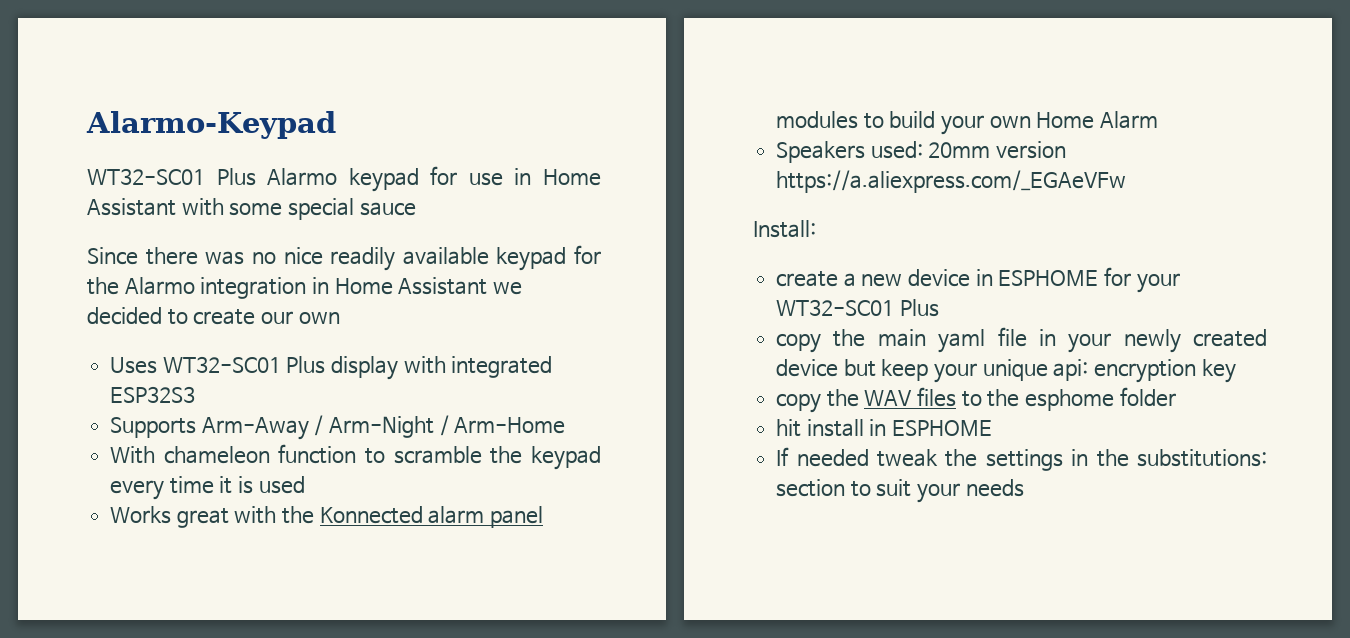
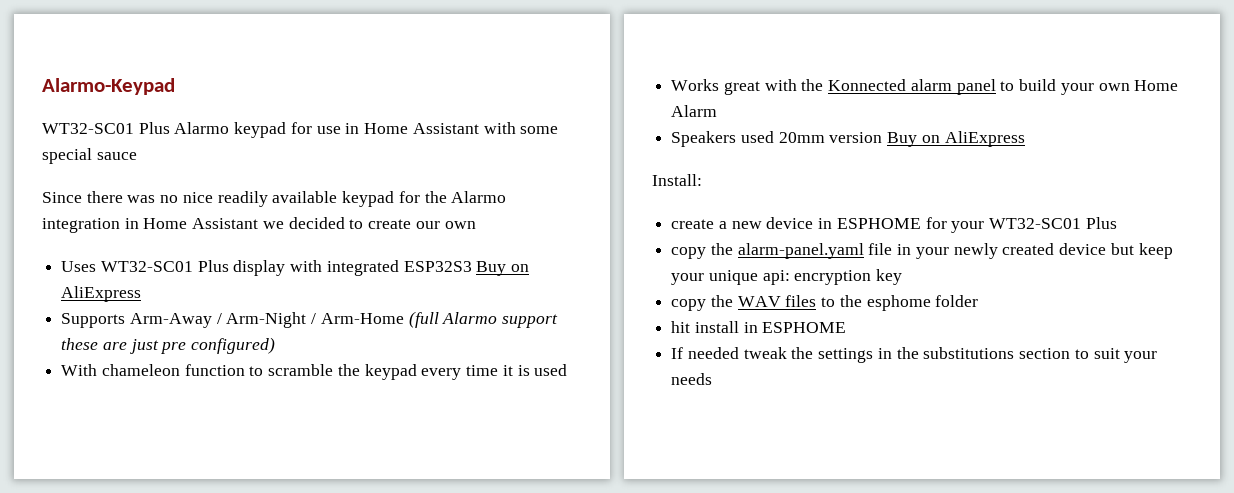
(196, 394) none -> [476,261,530,276] [61,286,142,302] Buy on AliExpress
(566, 425) none -> [408,311,559,328] [61,337,276,354] (full Alarmo support these are just pre configured)
[776,111,859,129] modules -> (996, 87) none
[870,141,923,159] used: -> [740,131,774,143] used
[776,170,1127,193] https://a.aliexpress.com/_EGAeVFw -> [887,131,1025,147] Buy on AliExpress
[877,329,986,353] main yaml -> [737,243,864,259] alarm-panel.yaml
[1137,449,1267,467] substitutions: -> [923,347,1015,359] substitutions

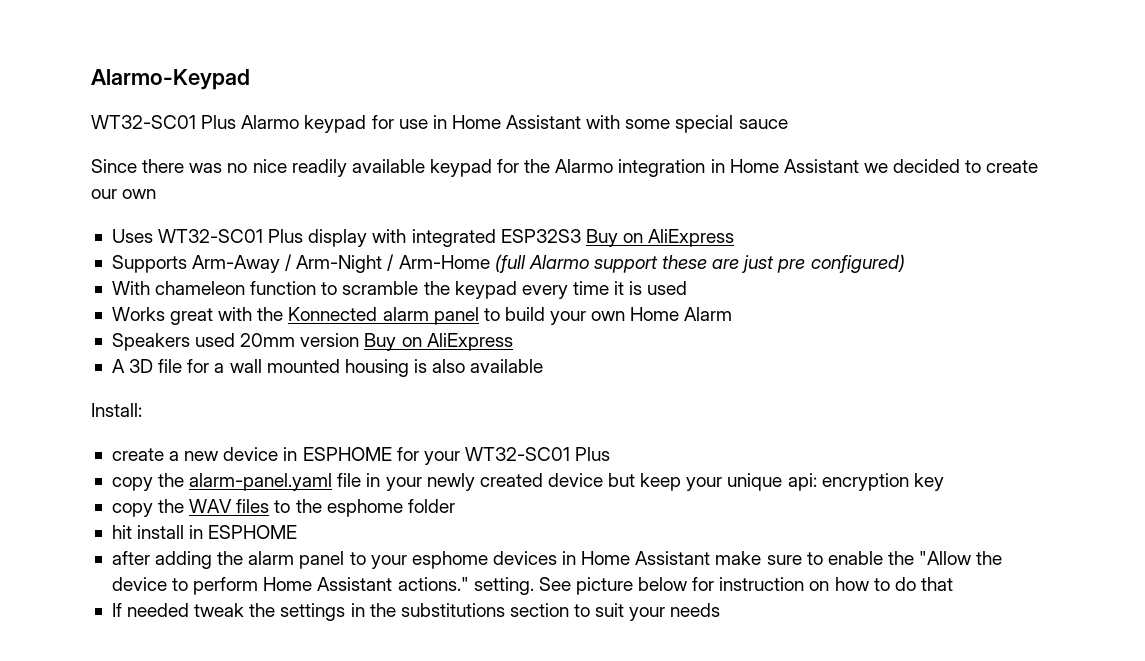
(1025, 139) none -> [111,359,544,377] // A 3D file for a wall mounted housing is also available
(847, 327) none -> [111,551,1003,569] [111,577,953,595] // after adding the alarm panel to your esphome devices in Home Assistant make sure to enable the "Allow the device to perform Home Assistant actions." setting. See picture below for instruction on how to do that

